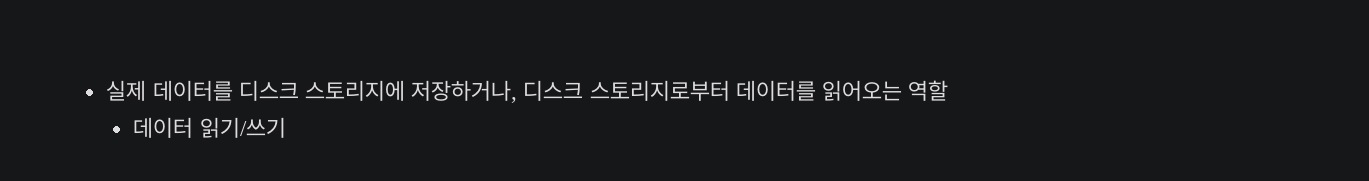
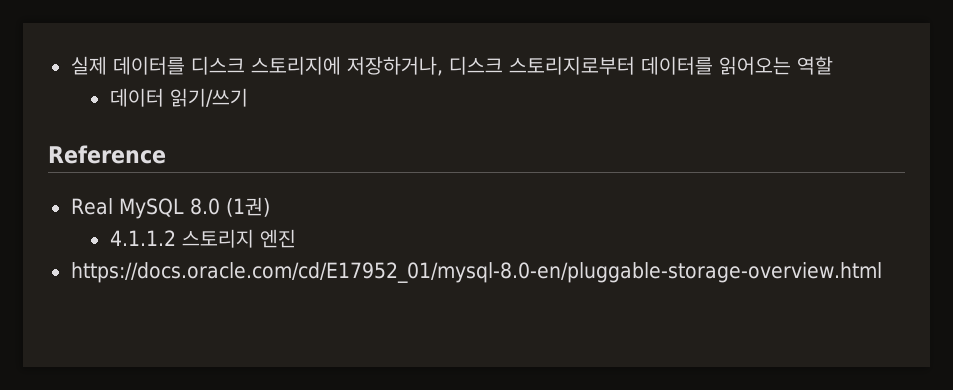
(286, 127) none -> [48,145,166,164] [70,197,270,219] [109,229,296,248] [70,262,882,283] // Reference // Real MySQL 8.0 (1권) // 4.1.1.2 스토리지 엔진 // https://docs.oracle.com/cd/E17952_01/mysql-8.0-en/pluggable-storage-overview.html

